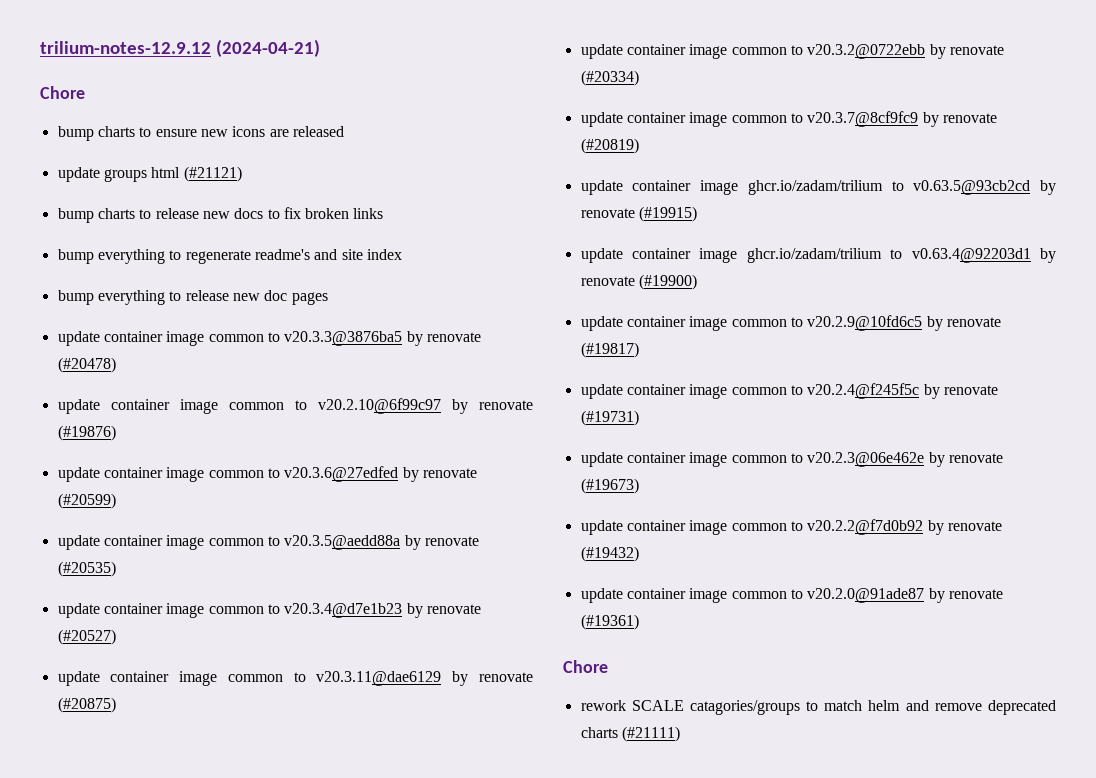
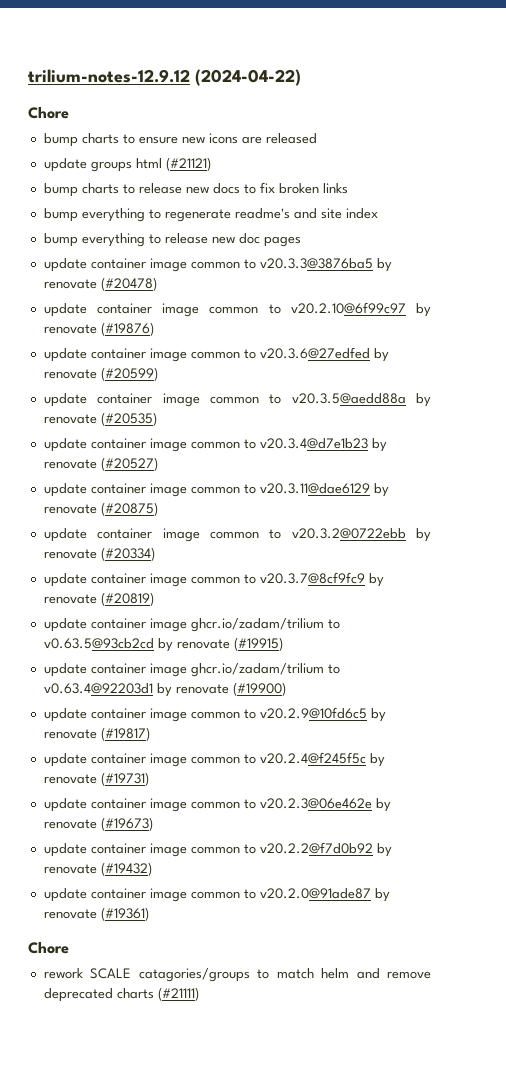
[215,39,320,57] (2024-04-21) -> [195,69,301,86] (2024-04-22)

